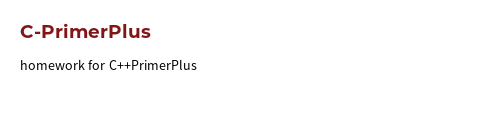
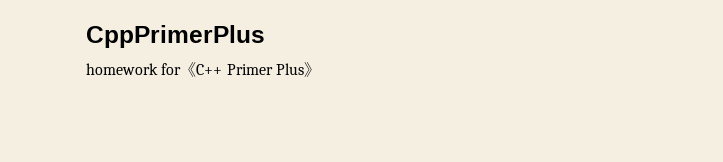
[20,23,151,38] C-PrimerPlus -> [86,25,265,48] CppPrimerPlus
[108,59,197,70] C++PrimerPlus -> [180,62,320,77] 《C++ Primer Plus》

